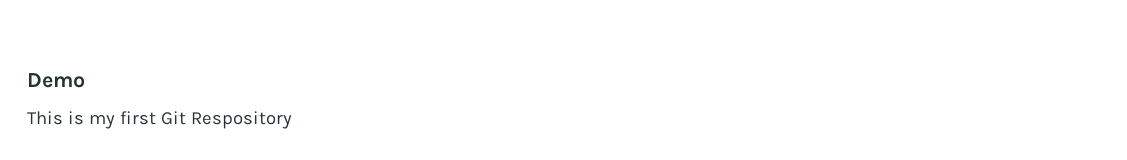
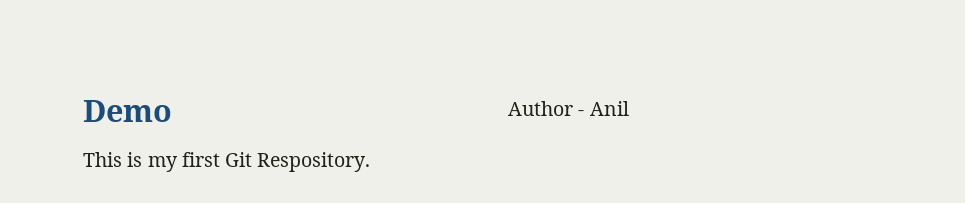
[190,111,292,129] Respository -> [257,152,371,172] [508,101,629,116] Respository. // Author - Anil

